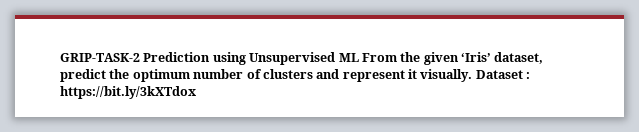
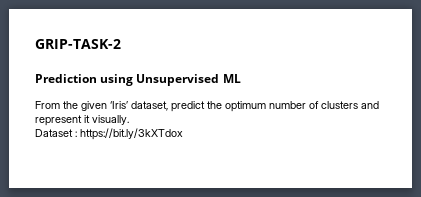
(140, 57) none -> (121, 44) //
(359, 57) none -> (241, 78) //
(473, 75) none -> (129, 120) //

